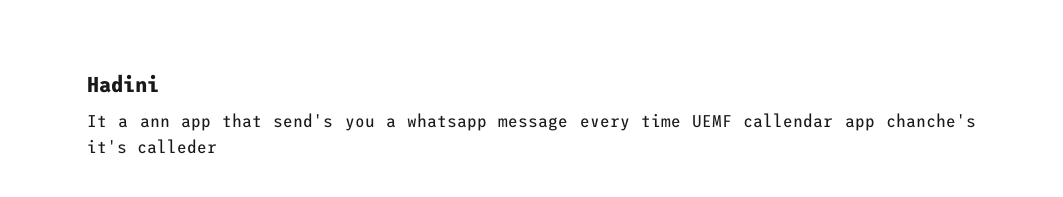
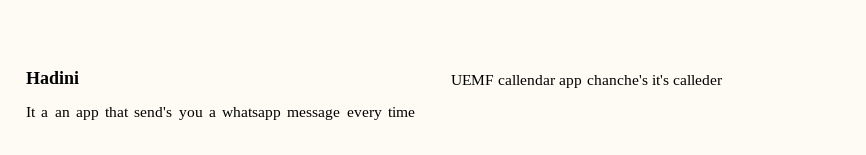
[139,118,170,128] ann -> [54,110,70,117] an

